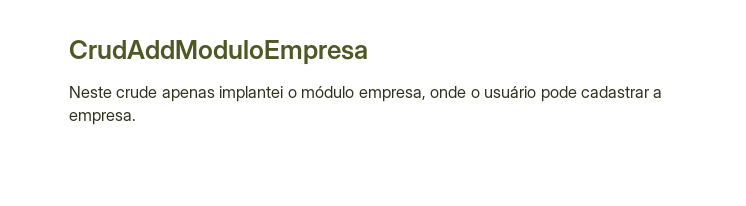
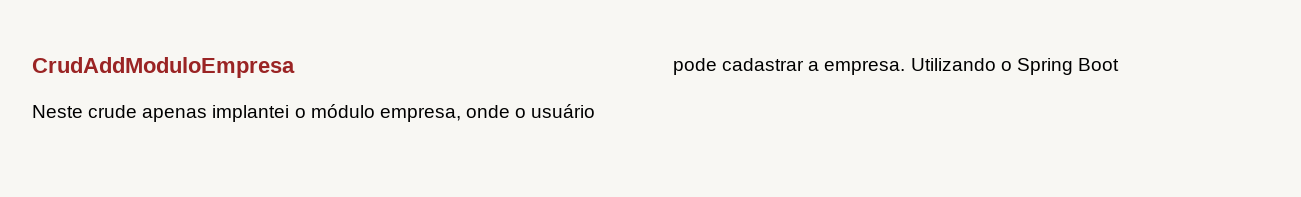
(136, 118) none -> [910,58,1119,75] Utilizando o Spring Boot

